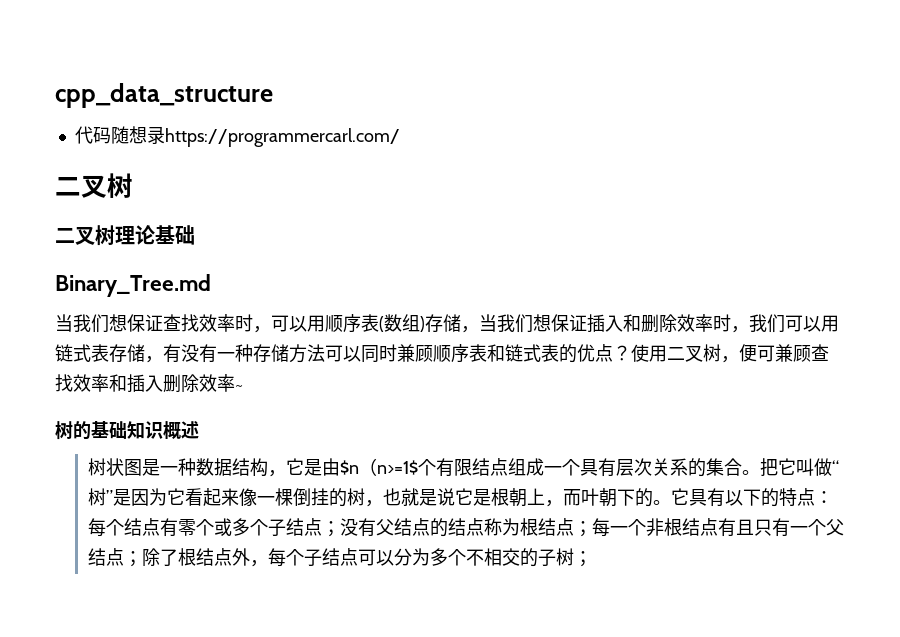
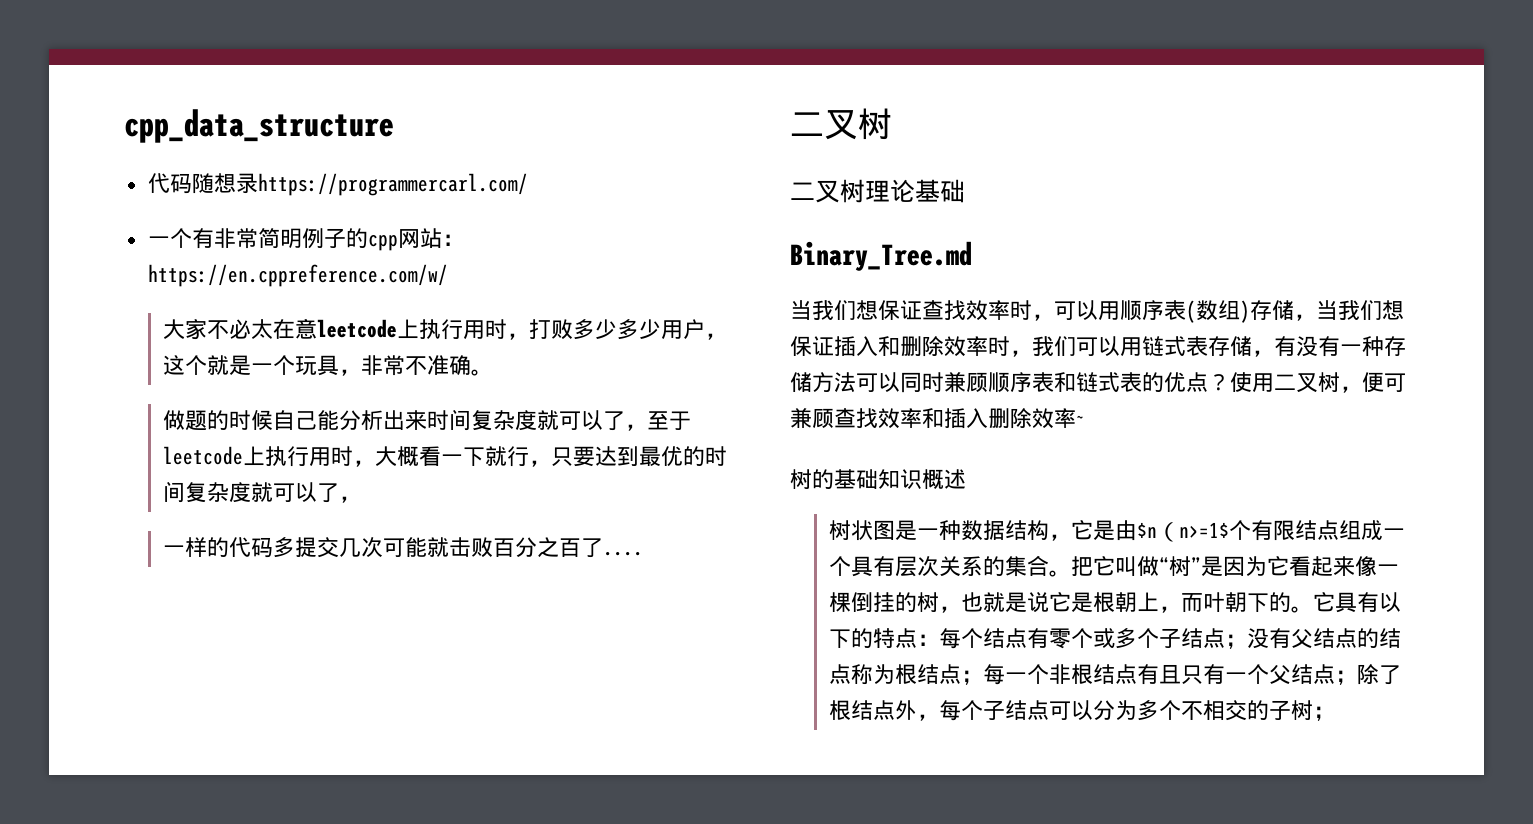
(400, 137) none -> [147,228,464,251] [147,264,448,287] [162,318,727,340] [162,355,493,376] [162,409,691,431] [162,446,727,467] [162,481,361,503] [162,537,643,558] // 一个有非常简明例子的cpp网站：https://en.cppreference.com/w/ // 大家不必太在意leetcode上执行用时，打败多少多少用户，这个就是一个玩具，非常不准确。 // 做题的时候自己能分析出来时间复杂度就可以了，至于leetcode上执行用时，大概看一下就行，只要达到最优的时间复杂度就可以了， // 一样的代码多提交几次可能就击败百分之百了....

